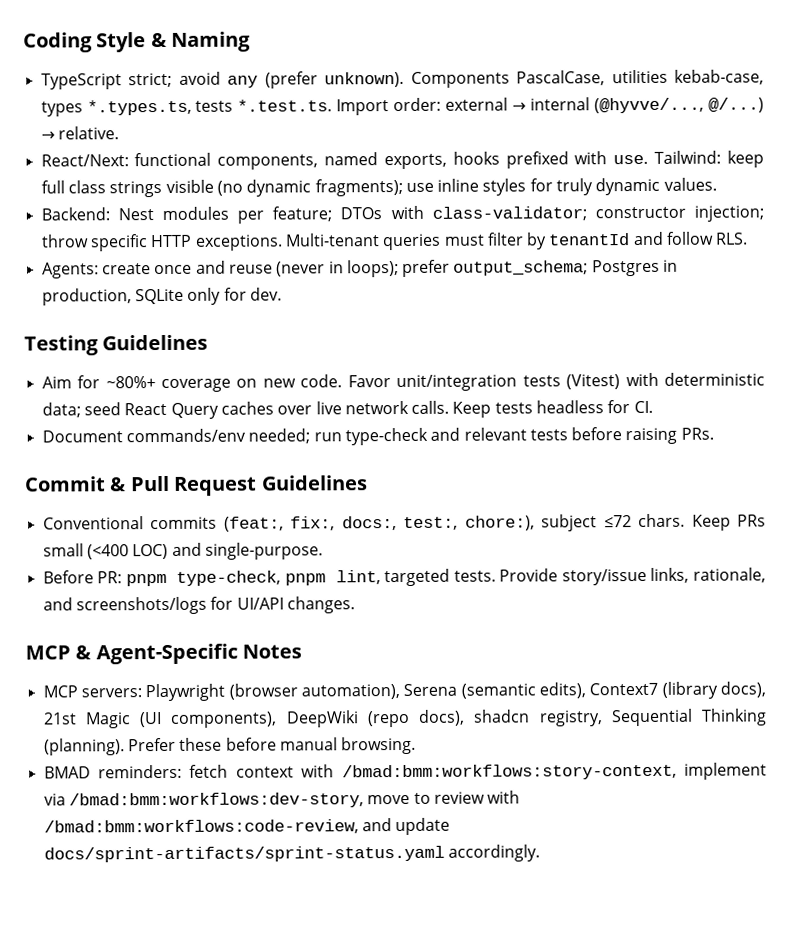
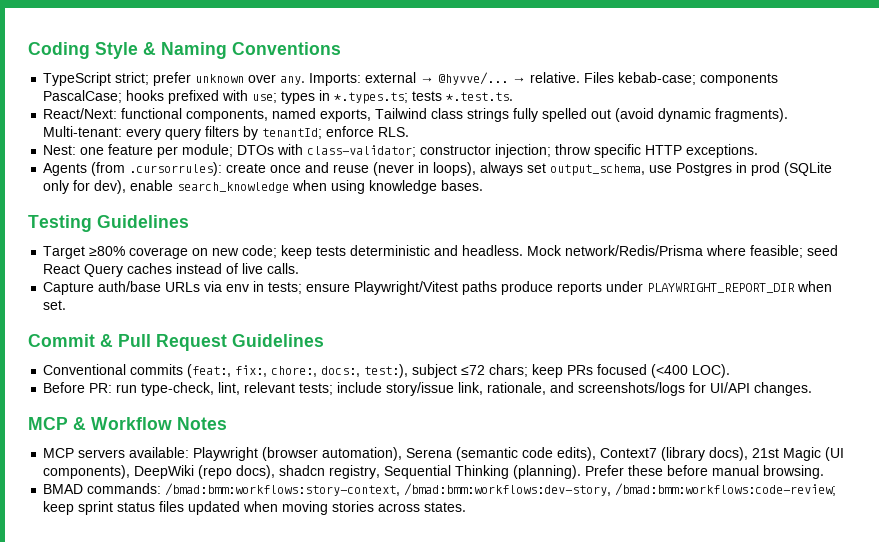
(252, 41) none -> [232,42,341,55] Conventions
[178,69,764,89] [40,97,765,117] [40,126,119,140] avoid any (prefer unknown). Components PascalCase, utilities kebab-case, types *.types.ts, tests *.test.ts. Import order: external → internal (@hyvve/..., @/...) → relative. -> [153,72,779,86] [43,90,514,104] prefer unknown over any. Imports: external → @hyvve/... → relative. Files kebab-case; components PascalCase; hooks prefixed with use; types in *.types.ts; tests *.test.ts.
[452,150,765,169] [40,177,717,198] [40,206,333,224] hooks prefixed with use. Tailwind: keep full class strings visible (no dynamic fragments); use inline styles for truly dynamic values. // Backend: Nest modules per feature; -> [375,108,789,122] [43,126,410,140] [43,144,234,158] Tailwind class strings fully spelled out (avoid dynamic fragments). Multi-tenant: every query filters by tenantId; enforce RLS. // Nest: one feature per module;
[284,231,749,251] [41,262,99,279] Multi-tenant queries must filter by tenantId and follow RLS. // Agents: -> [43,162,223,176] // Agents (from .cursorrules):
[346,259,679,278] [41,287,282,306] [24,334,209,356] [41,372,765,393] [41,400,653,419] [41,427,714,446] loops); prefer output_schema; Postgres in production, SQLite only for dev. // Testing Guidelines // Aim for ~80%+ coverage on new code. Favor unit/integration tests (Vitest) with deterministic data; seed React Query caches over live network calls. Keep tests headless for CI. // Document commands/env needed; run type-check and relevant tests before raising PRs. -> [433,162,833,176] [43,180,484,194] [28,215,189,232] [43,245,839,259] [43,263,300,277] [43,281,833,295] [43,300,67,310] loops), always set output_schema, use Postgres in prod (SQLite only for dev), enable search_knowledge when using knowledge bases. // Testing Guidelines // Target ≥80% coverage on new code; keep tests deterministic and headless. Mock network/Redis/Prisma where feasible; seed React Query caches instead of live calls. // Capture auth/base URLs via env in tests; ensure Playwright/Vitest paths produce reports under PLAYWRIGHT_REPORT_DIR when set.
[341,513,766,532] [42,542,323,560] [42,567,690,587] docs:, test:, chore:), subject ≤72 chars. Keep PRs small (<400 LOC) and single-purpose. // Before PR: pnpm type-check, pnpm lint, targeted tests. Provide story/issue links, -> [271,364,731,378] [43,382,484,396] chore:, docs:, test:), subject ≤72 chars; keep PRs focused (<400 LOC). // Before PR: run type-check, lint, relevant tests; include story/issue link,
[95,643,238,665] Agent-Specific -> [91,417,172,430] Workflow
[80,688,142,698] servers: -> [78,447,190,458] servers available:
(536, 691) none -> [522,447,554,458] code
[98,762,767,781] [43,790,521,809] [43,817,451,836] [43,844,540,863] reminders: fetch context with /bmad:bmm:workflows:story-context, implement via /bmad:bmm:workflows:dev-story, move to review with /bmad:bmm:workflows:code-review, and update docs/sprint-artifacts/sprint-status.yaml accordingly. -> [87,483,837,496] [43,501,467,515] commands: /bmad:bmm:workflows:story-context, /bmad:bmm:workflows:dev-story, /bmad:bmm:workflows:code-review; keep sprint status files updated when moving stories across states.

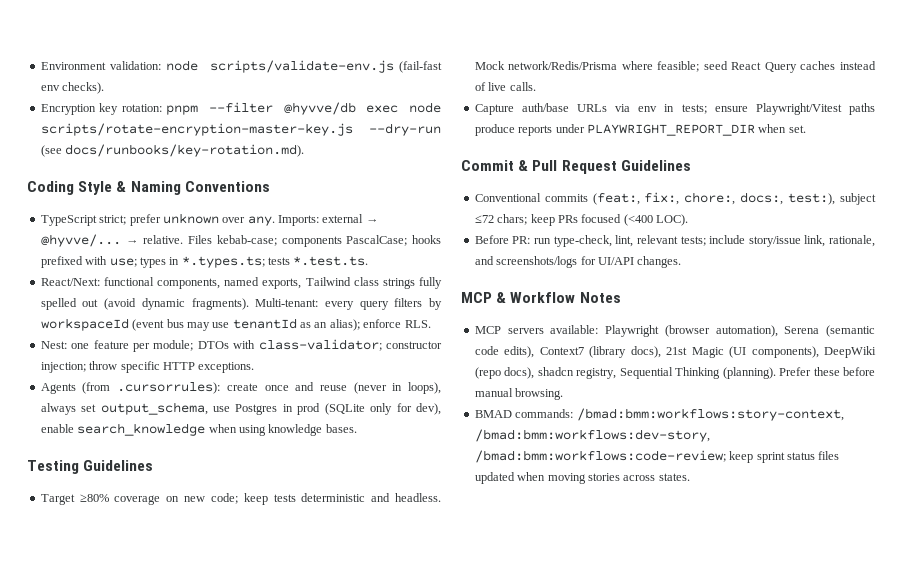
(28, 50) none -> [40,60,443,73] [40,82,105,94] [40,102,441,115] [40,123,441,136] [40,144,305,157] Environment validation: node scripts/validate-env.js (fail-fast env checks). // Encryption key rotation: pnpm --filter @hyvve/db exec node scripts/rotate-encryption-master-key.js --dry-run (see docs/runbooks/key-rotation.md). //
[262,128,323,139] tenantId; -> [40,318,360,331] workspaceId (event bus may use tenantId as an alias);

